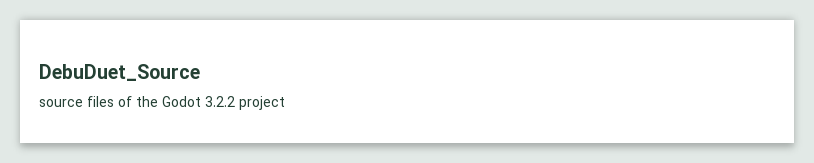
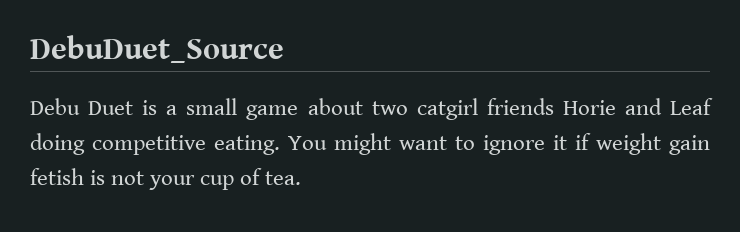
[39,96,285,110] source files of the Godot 3.2.2 project -> [30,98,714,120] [30,133,710,155] [30,168,302,190] Debu Duet is a small game about two catgirl friends Horie and Leaf doing competitive eating. You might want to ignore it if weight gain fetish is not your cup of tea.

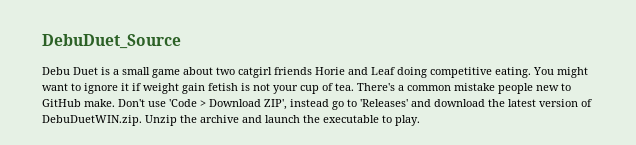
(302, 178) none -> [357,83,571,94] [42,99,592,110] [42,115,420,126] There's a common mistake people new to GitHub make. Don't use 'Code > Download ZIP', instead go to 'Releases' and download the latest version of DebuDuetWIN.zip. Unzip the archive and launch the executable to play.

